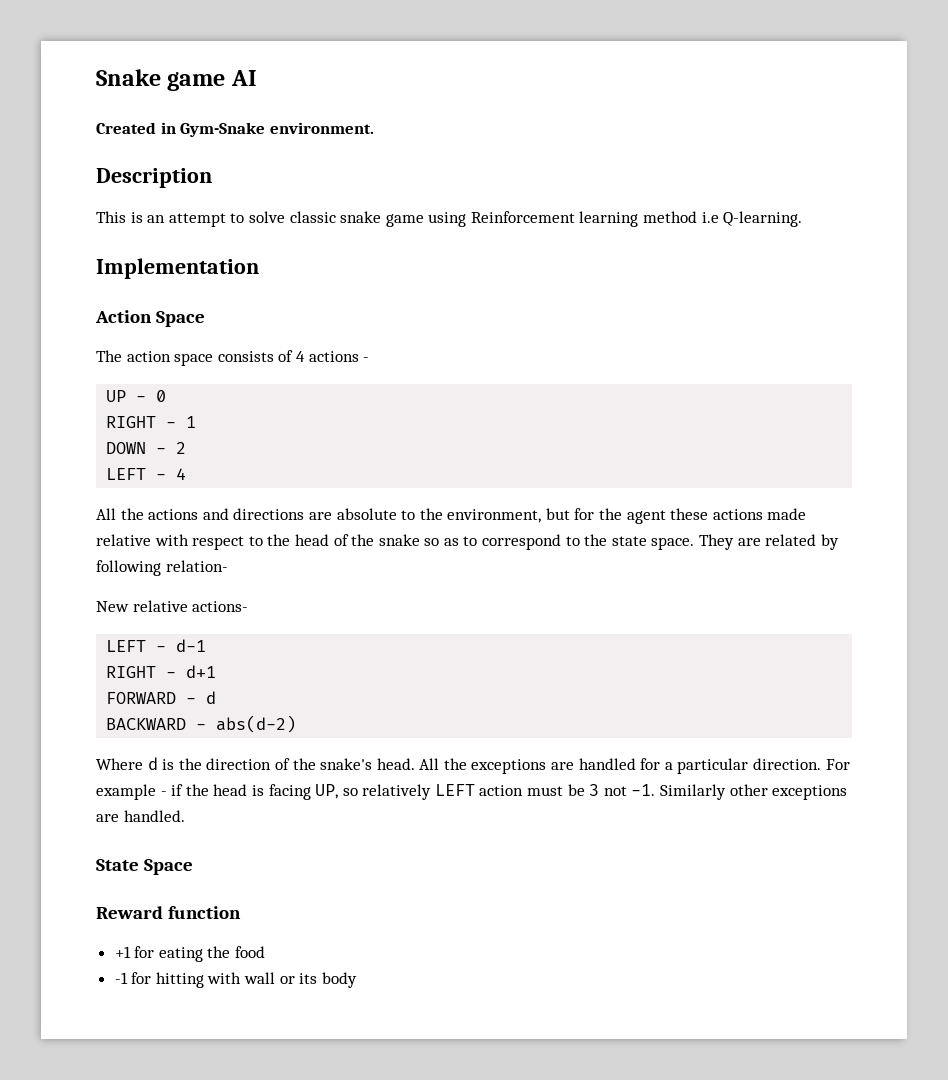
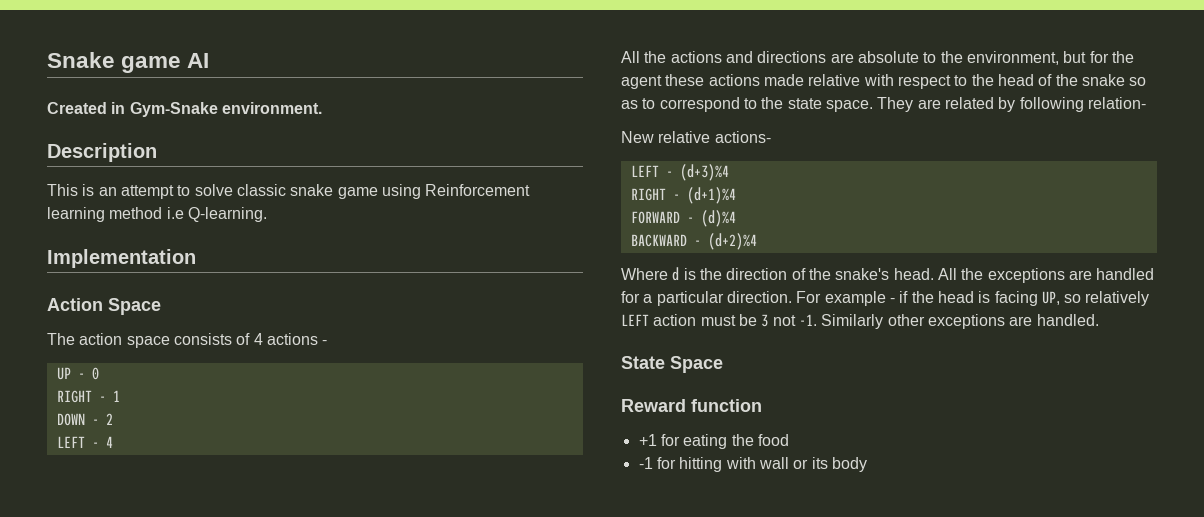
[176,639,207,652] [106,665,217,678] d-1 // RIGHT - d+1 -> [679,164,729,181] [630,187,736,204] (d+3)%4 // RIGHT - (d+1)%4
[206,691,217,704] d -> [700,210,736,227] (d)%4
[216,715,297,733] abs(d-2) -> [707,233,757,250] (d+2)%4

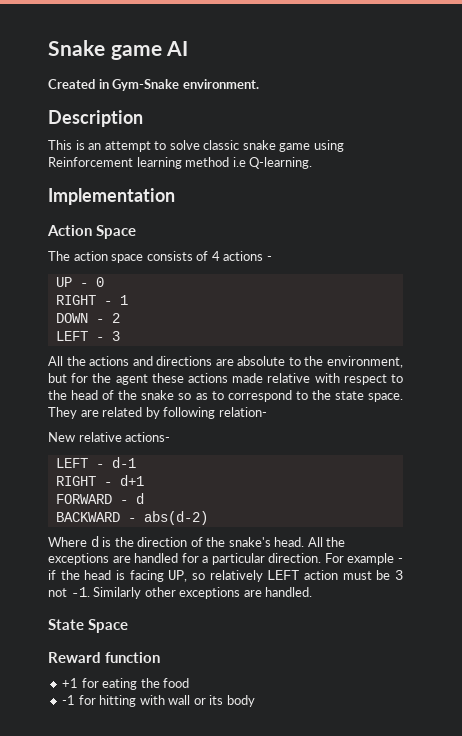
[105,436,113,448] 4 -> [111,331,120,341] 3
[679,164,729,181] [630,187,736,204] (d+3)%4 // RIGHT - (d+1)%4 -> [111,457,136,468] [55,475,144,486] d-1 // RIGHT - d+1
[700,210,736,227] (d)%4 -> [135,493,144,504] d
[707,233,757,250] (d+2)%4 -> [143,511,208,525] abs(d-2)

